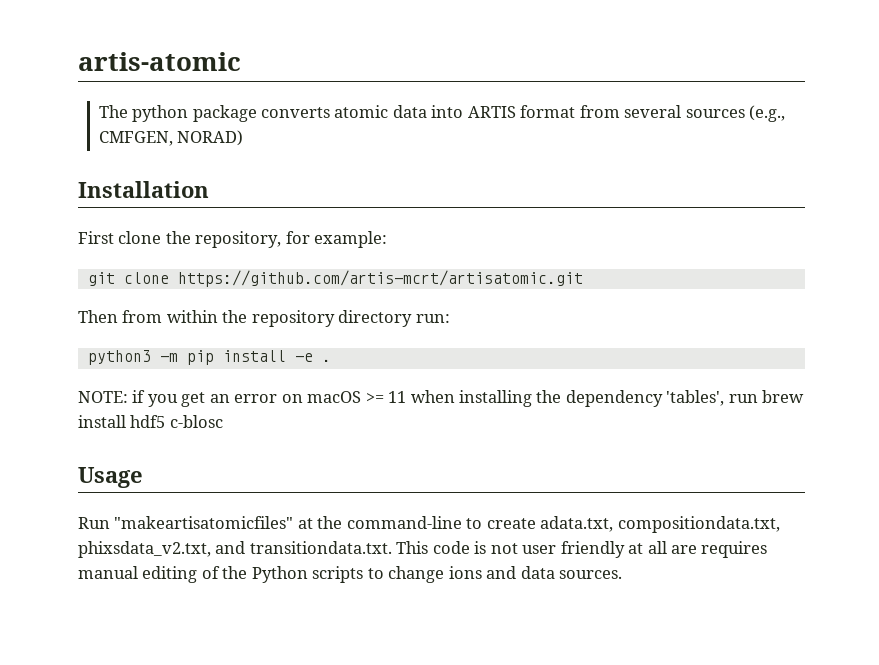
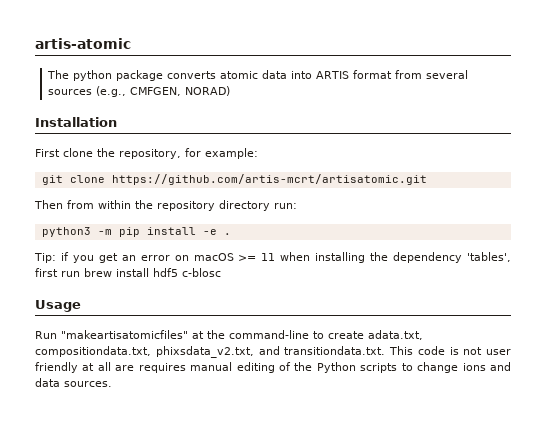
[78,391,128,403] NOTE: -> [34,253,56,263] Tip:
(725, 398) none -> [35,268,58,277] first

